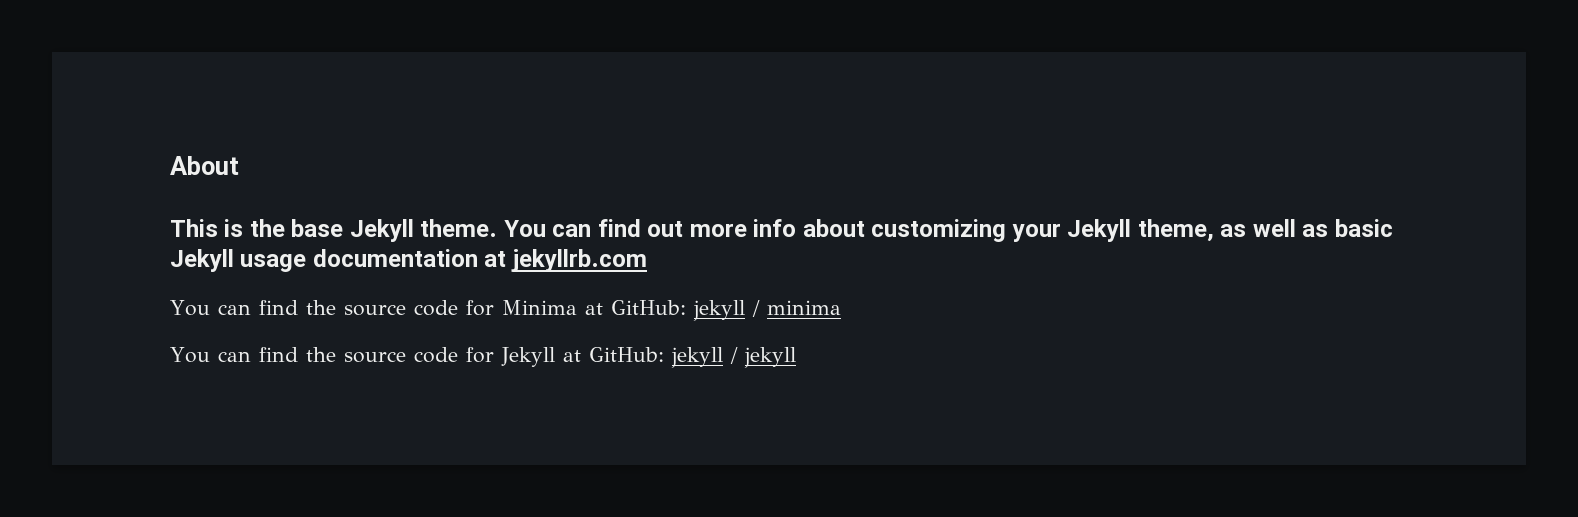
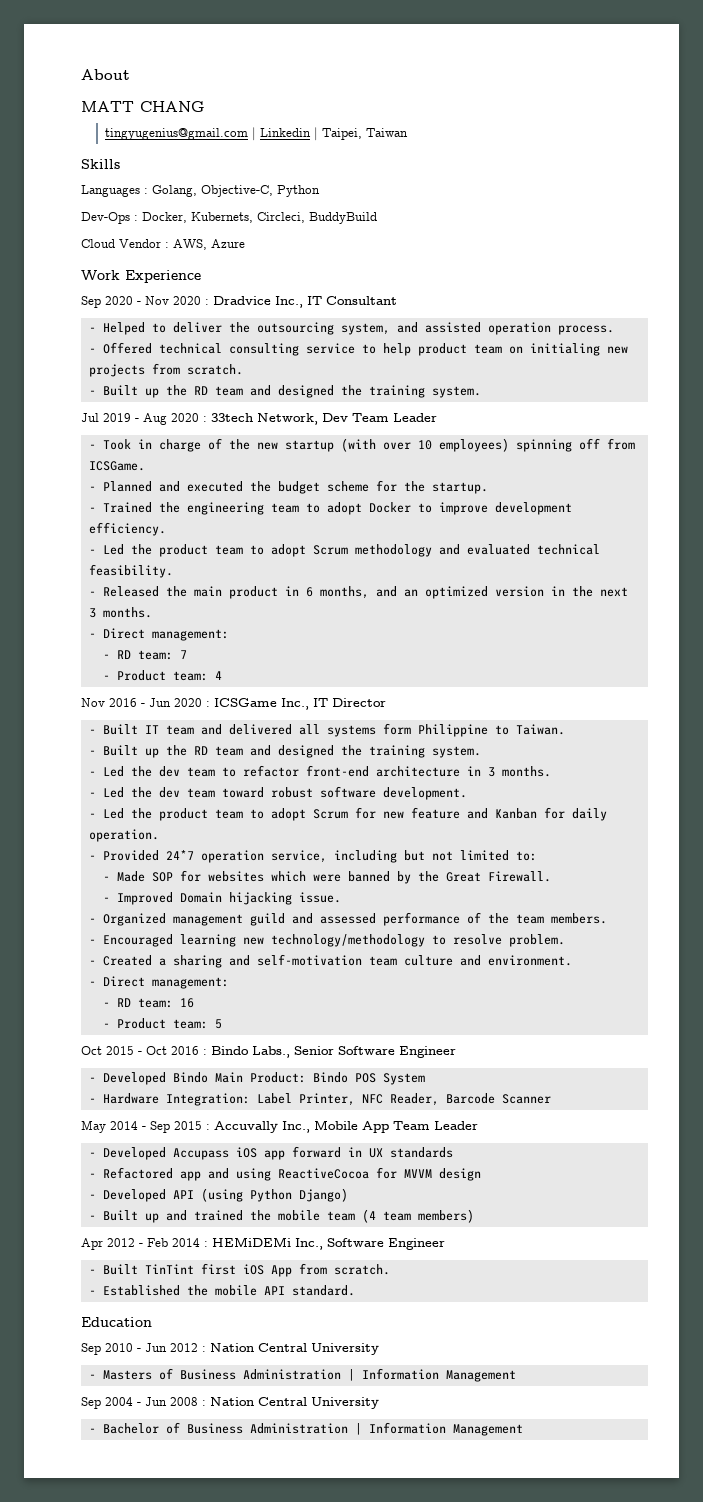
[170,219,1393,242] [170,249,647,272] [170,300,841,321] [170,347,796,368] This is the base Jekyll theme. You can find out more info about customizing your Jekyll theme, as well as basic Jekyll usage documentation at jekyllrb.com // You can find the source code for Minima at GitHub: jekyll / minima // You can find the source code for Jekyll at GitHub: jekyll / jekyll -> [81,101,204,112] [104,127,408,141] [81,159,120,169] [81,185,320,197] [81,212,377,224] [81,239,245,250] [81,270,201,283] [81,296,397,308] [88,322,614,335] [88,342,628,356] [88,363,243,377] [88,385,481,398] [81,413,437,425] [88,438,635,452] [88,461,145,471] [88,480,488,494] [88,502,572,515] [88,522,166,536] [88,544,600,557] [88,564,173,578] [88,586,628,599] [88,607,152,618] [88,628,229,641] [102,650,187,660] [102,670,222,681] [81,698,386,710] [88,723,565,737] [88,745,481,758] [88,765,551,777] [88,786,467,800] [88,807,607,821] [88,829,159,842] [88,850,537,863] [102,870,551,884] [102,892,341,905] [88,912,607,926] [88,934,565,947] [88,954,572,968] [88,976,229,989] [102,998,194,1008] [102,1018,222,1029] [81,1046,456,1058] [88,1072,425,1085] [88,1093,551,1106] [81,1120,478,1133] [88,1146,453,1160] [88,1167,481,1181] [88,1188,348,1202] [88,1209,474,1223] [81,1237,445,1250] [88,1263,390,1277] [88,1285,355,1296] [81,1317,152,1327] [81,1343,379,1355] [88,1368,516,1382] [81,1397,379,1409] [88,1422,523,1436] MATT CHANG // tingyugenius@gmail.com | Linkedin | Taipei, Taiwan // Skills // Languages : Golang, Objective-C, Python // Dev-Ops : Docker, Kubernets, Circleci, BuddyBuild // Cloud Vendor : AWS, Azure // Work Experience // Sep 2020 - Nov 2020 : Dradvice Inc., IT Consultant // - Helped to deliver the outsourcing system, and assisted operation process. // - Offered technical consulting service to help product team on initialing new projects from scratch. // - Built up the RD team and designed the training system. // Jul 2019 - Aug 2020 : 33tech Network, Dev Team Leader // - Took in charge of the new startup (with over 10 employees) spinning off from ICSGame. // - Planned and executed the budget scheme for the startup. // - Trained the engineering team to adopt Docker to improve development efficiency. // - Led the product team to adopt Scrum methodology and evaluated technical feasibility. // - Released the main product in 6 months, and an optimized version in the next 3 months. // - Direct management: // - RD team: 7 // - Product team: 4 // Nov 2016 - Jun 2020 : ICSGame Inc., IT Director // - Built IT team and delivered all systems form Philippine to Taiwan. // - Built up the RD team and designed the training system. // - Led the dev team to refactor front-end architecture in 3 months. // - Led the dev team toward robust software development. // - Led the product team to adopt Scrum for new feature and Kanban for daily operation. // - Provided 24*7 operation service, including but not limited to: // - Made SOP for websites which were banned by the Great Firewall. // - Improved Domain hijacking issue. // - Organized management guild and assessed performance of the team members. // - Encouraged learning new technology/methodology to resolve problem. // - Created a sharing and self-motivation team culture and environment. // - Direct management: // - RD team: 16 // - Product team: 5 // Oct 2015 - Oct 2016 : Bindo Labs., Senior Software Engineer // - Developed Bindo Main Product: Bindo POS System // - Hardware Integration: Label Printer, NFC Reader, Barcode Scanner // May 2014 - Sep 2015 : Accuvally Inc., Mobile App Team Leader // - Developed Accupass iOS app forward in UX standards // - Refactored app and using ReactiveCocoa for MVVM design // - Developed API (using Python Django) // - Built up and trained the mobile team (4 team members) // Apr 2012 - Feb 2014 : HEMiDEMi Inc., Software Engineer // - Built TinTint first iOS App from scratch. // - Established the mobile API standard. // Education // Sep 2010 - Jun 2012 : Nation Central University // - Masters of Business Administration | Information Management // Sep 2004 - Jun 2008 : Nation Central University // - Bachelor of Business Administration | Information Management

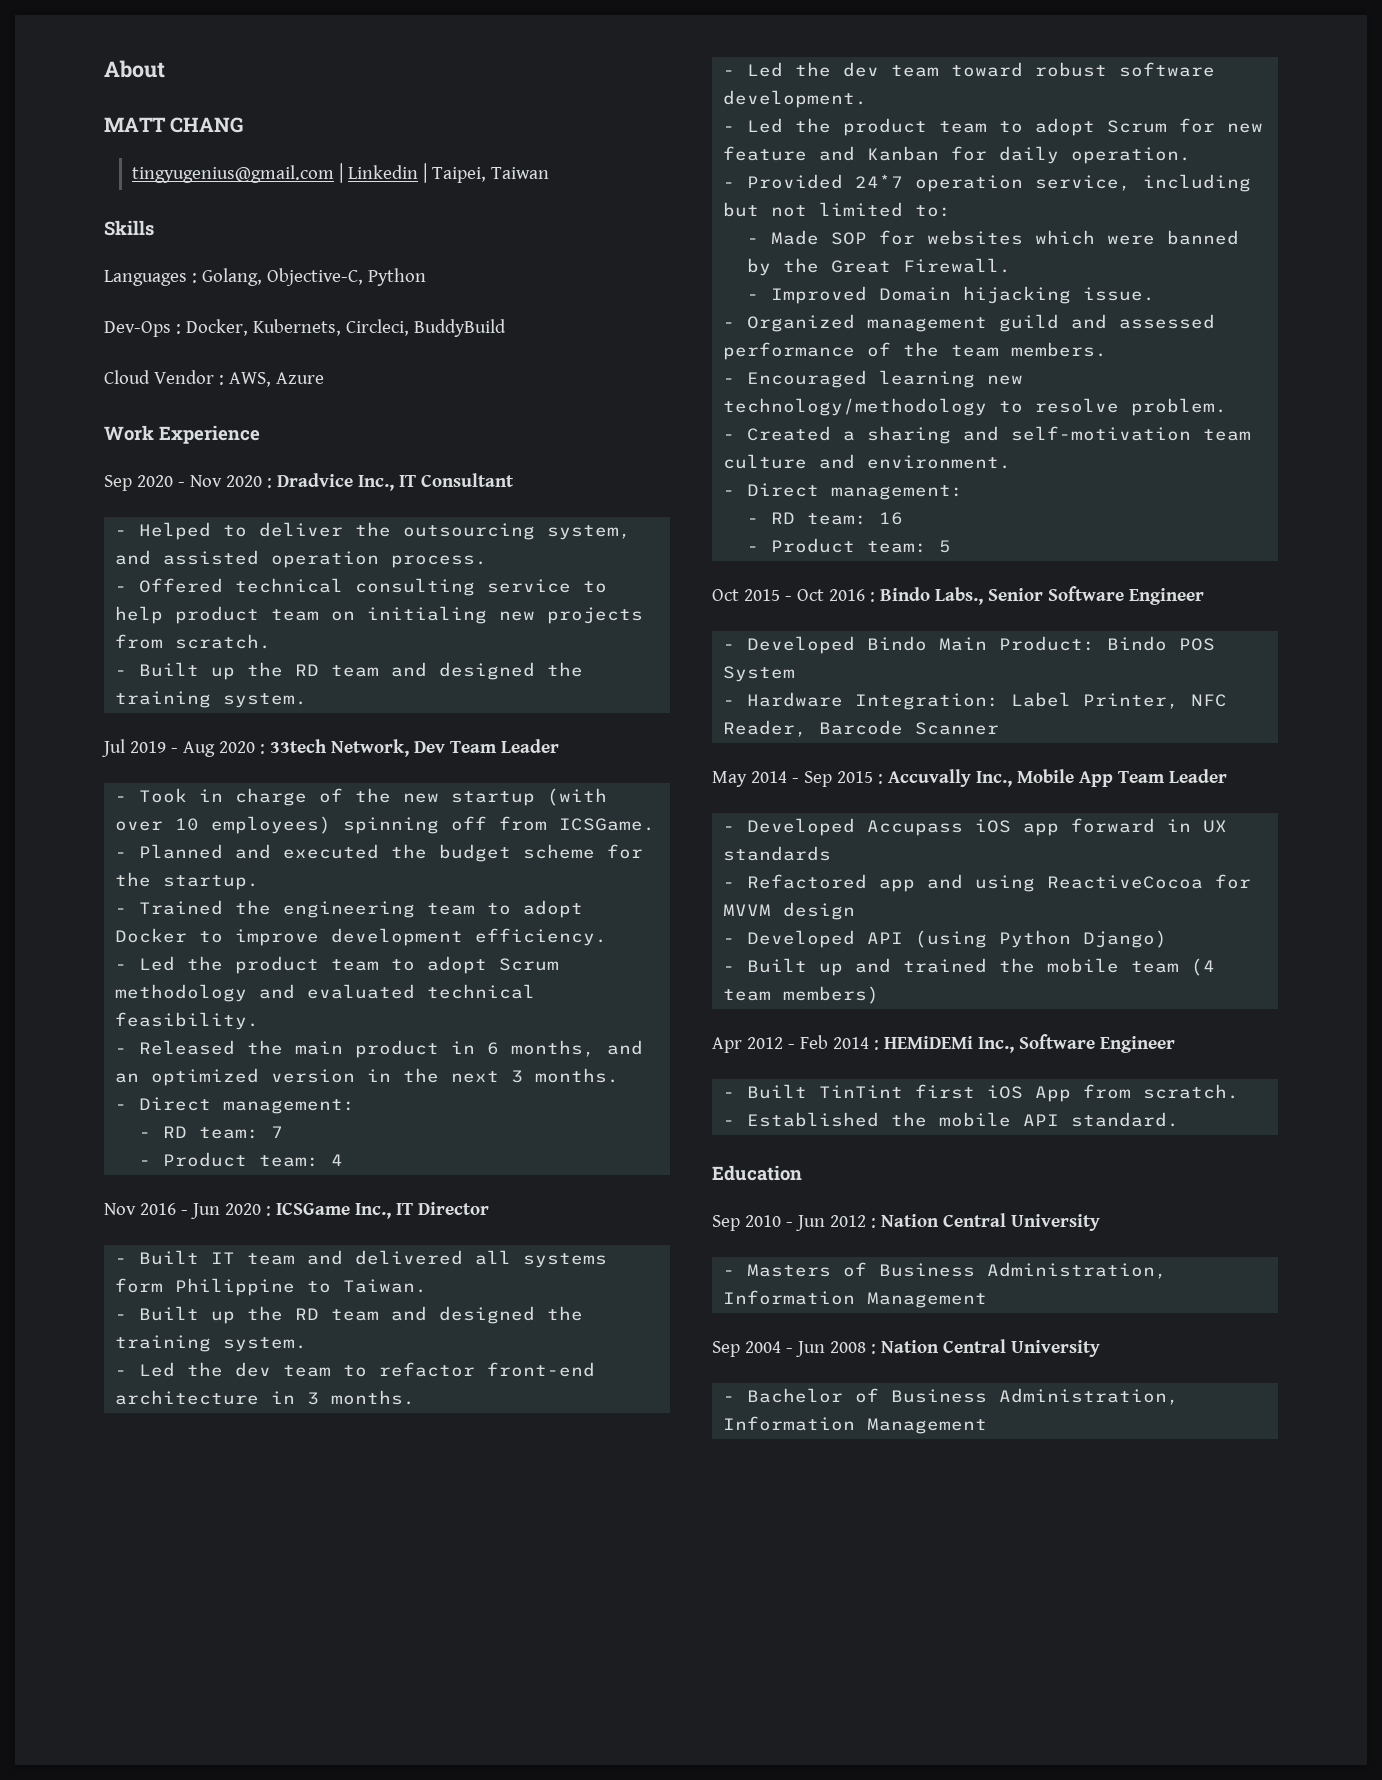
[242,1369,355,1381] Administration | -> [987,1262,1168,1279] Administration,
[249,1423,362,1435] Administration | -> [999,1388,1180,1405] Administration,

